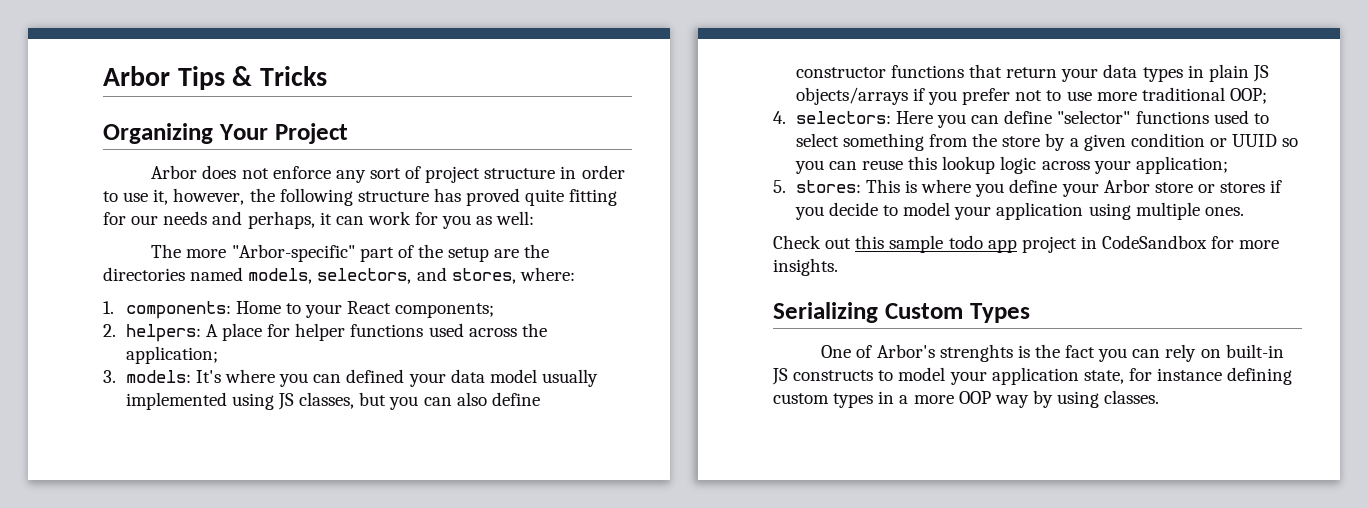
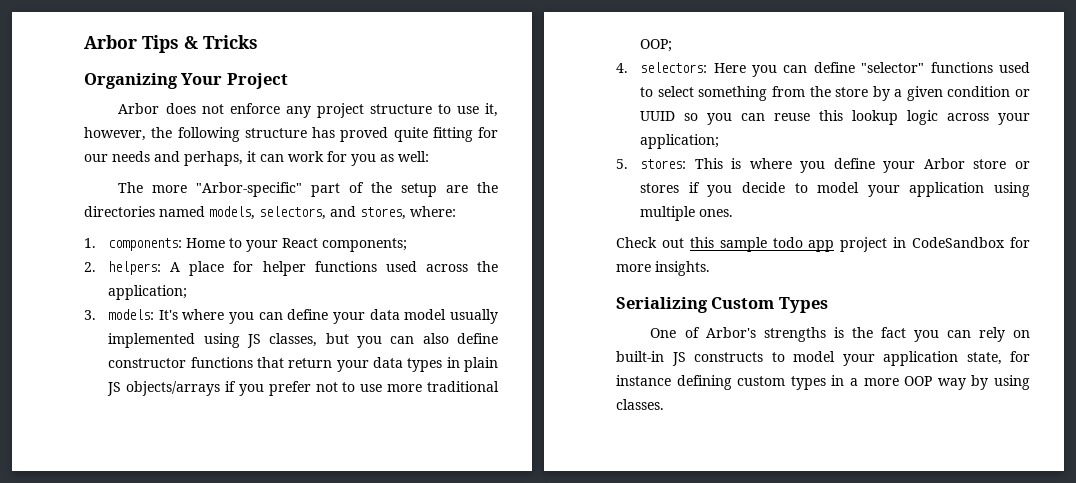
[369,165,625,183] sort of project structure in order -> [316,103,432,118] project structure
[346,369,405,383] defined -> [287,309,329,320] define
[939,344,1013,362] strenghts -> [763,327,826,342] strengths

